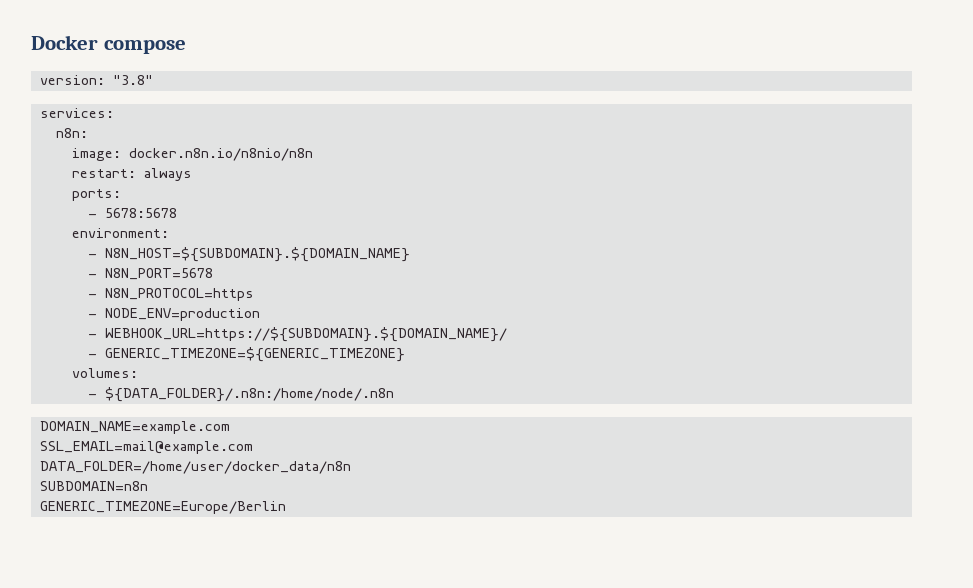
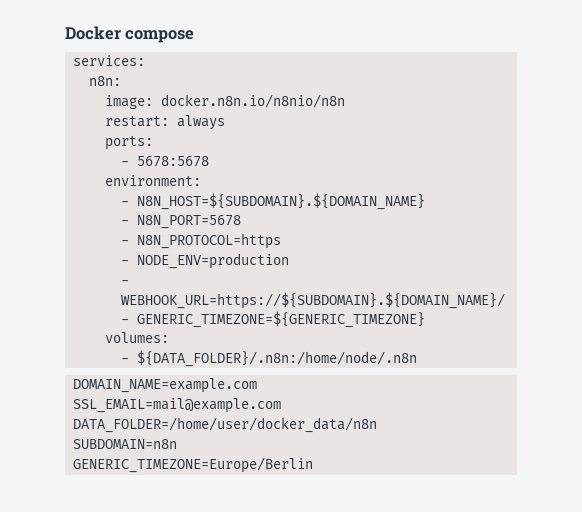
[40,75,154,85] // version: "3.8" -> (195, 36) none

